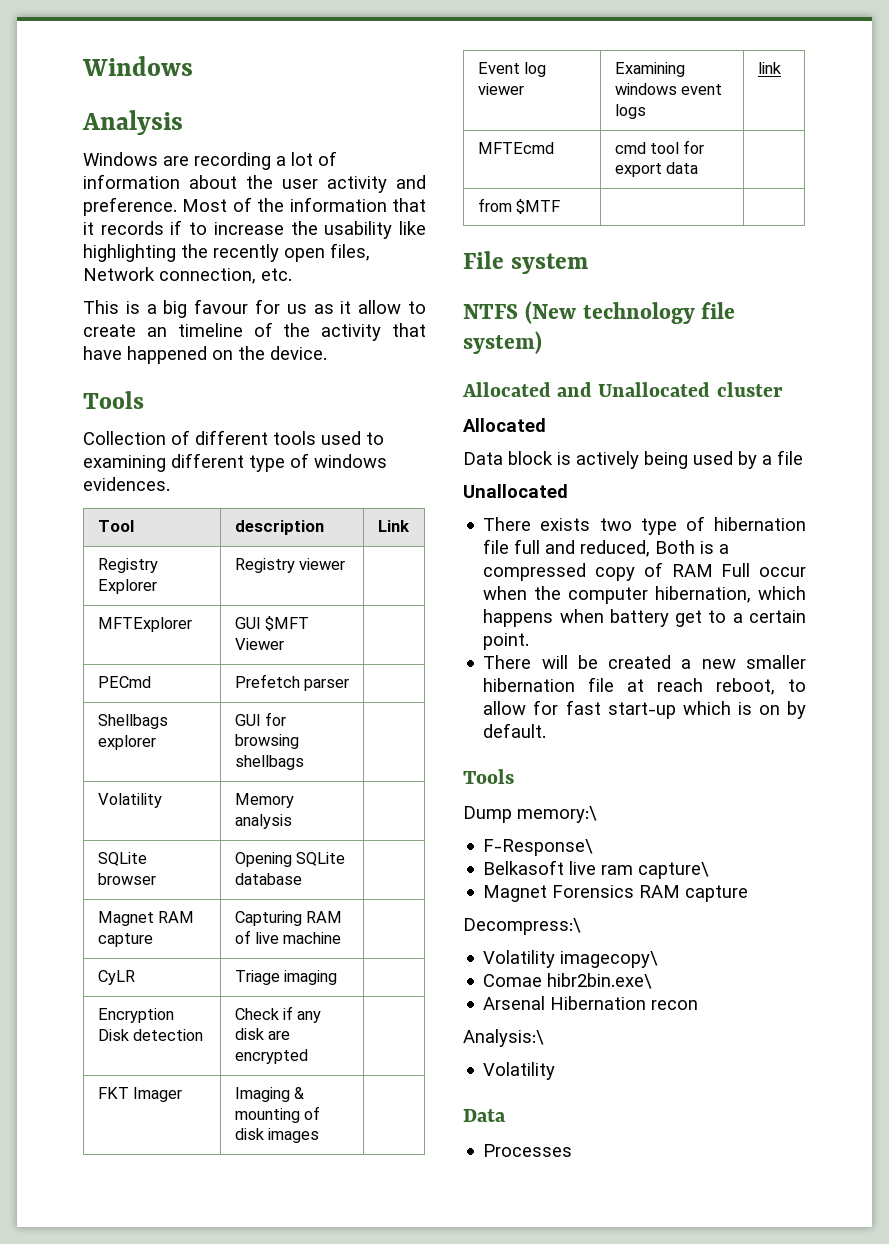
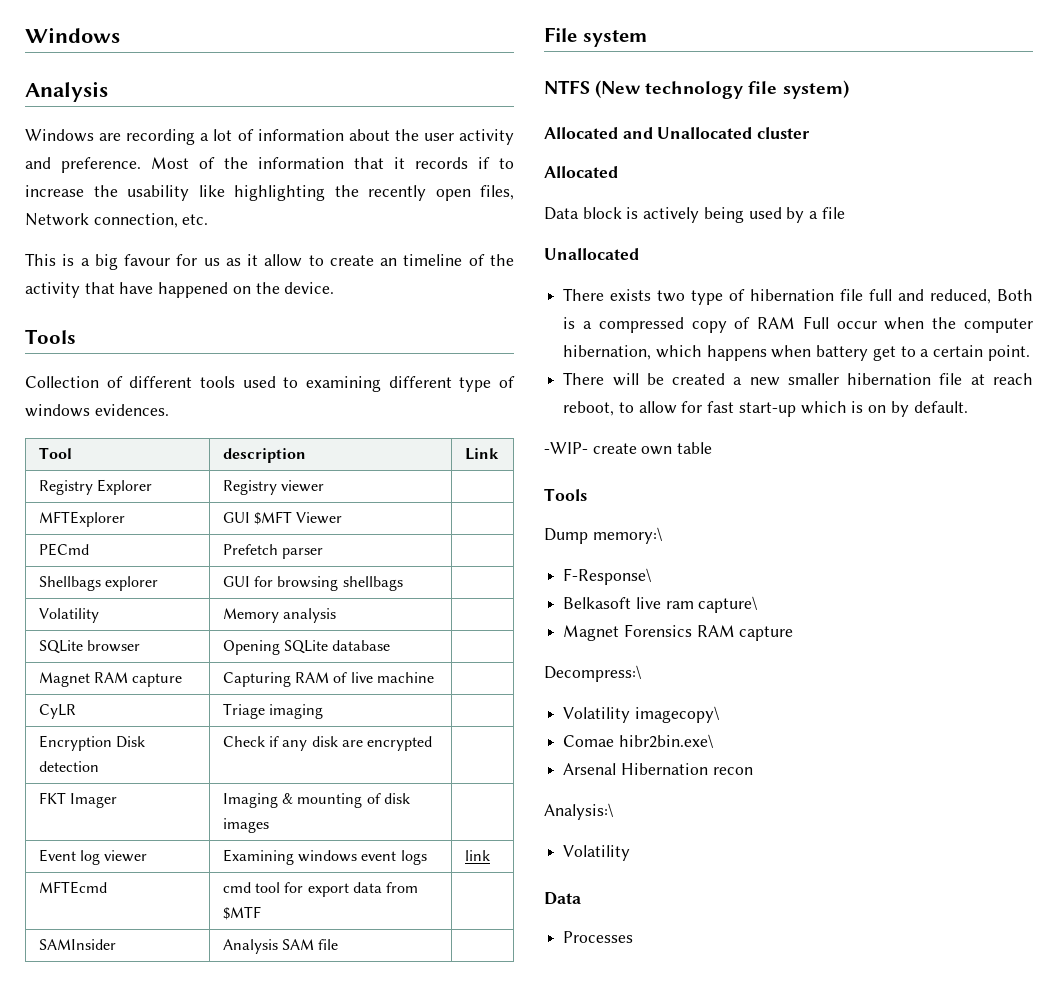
(698, 168) | // -> (383, 887) none
(560, 206) none -> [38,939,116,950] [222,939,339,954] // SAMInsider | Analysis SAM file
(547, 730) none -> [544,442,713,455] // -WIP- create own table

